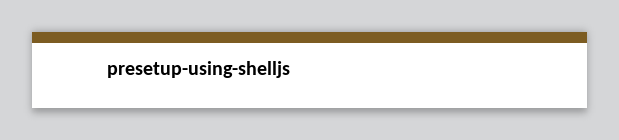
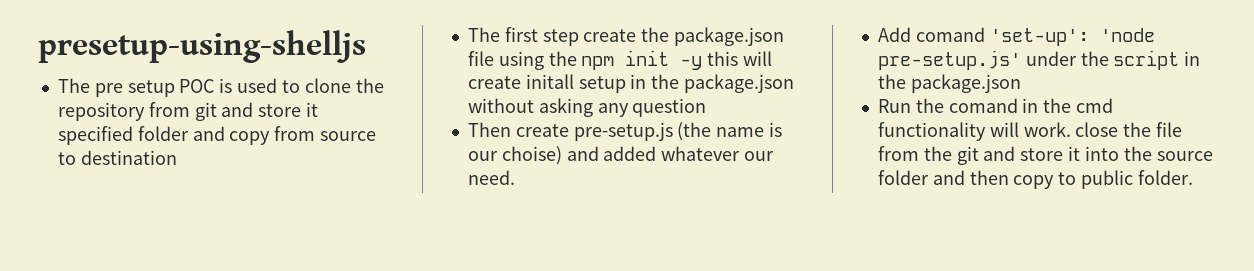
(290, 69) none -> [57,78,384,97] [57,102,319,121] [57,126,377,145] [57,150,177,165] [467,27,785,46] [467,50,773,70] [467,74,795,93] [467,98,707,117] [467,122,783,141] [467,146,775,165] [467,170,515,185] [877,27,1155,46] [877,50,1201,70] [877,74,1021,93] [877,98,1114,113] [877,122,1183,141] [877,146,1213,165] [877,170,1193,189] // The pre setup POC is used to clone the repository from git and store it specified folder and copy from source to destination // The first step create the package.json file using the npm init -y this will create initall setup in the package.json without asking any question // Then create pre-setup.js (the name is our choise) and added whatever our need. // Add comand 'set-up': 'node pre-setup.js' under the script in the package.json // Run the comand in the cmd functionality will work. close the file from the git and store it into the source folder and then copy to public folder.

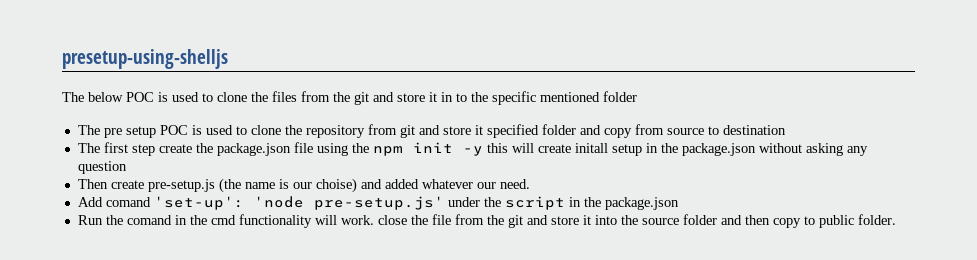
(366, 46) none -> [62,91,637,105] // The below POC is used to clone the files from the git and store it in to the specific mentioned folder

